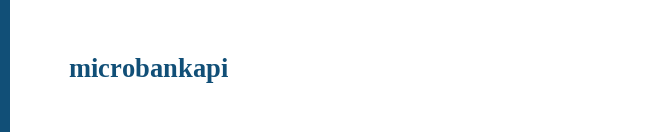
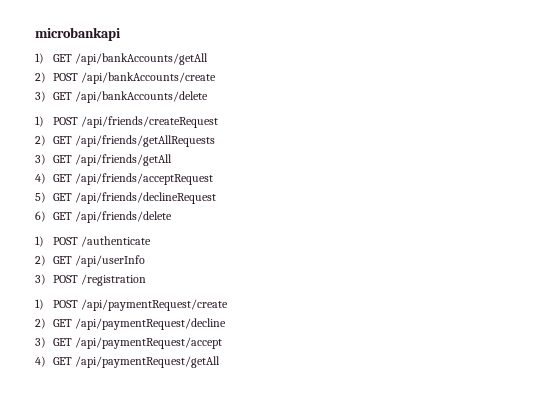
(228, 70) none -> [35,53,209,65] [35,72,217,84] [35,91,209,103] [35,116,219,128] [35,135,216,147] [35,154,173,166] [35,173,214,185] [35,192,217,204] [35,211,173,223] [35,236,152,247] [35,255,146,267] [35,274,147,286] [35,299,229,311] [35,318,227,330] [35,337,223,349] [35,356,221,368] // 1) GET /api/bankAccounts/getAll // 2) POST /api/bankAccounts/create // 3) GET /api/bankAccounts/delete // 1) POST /api/friends/createRequest // 2) GET /api/friends/getAllRequests // 3) GET /api/friends/getAll // 4) GET /api/friends/acceptRequest // 5) GET /api/friends/declineRequest // 6) GET /api/friends/delete // 1) POST /authenticate // 2) GET /api/userInfo // 3) POST /registration // 1) POST /api/paymentRequest/create // 2) GET /api/paymentRequest/decline // 3) GET /api/paymentRequest/accept // 4) GET /api/paymentRequest/getAll

